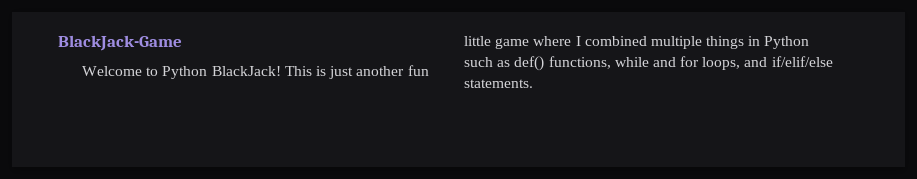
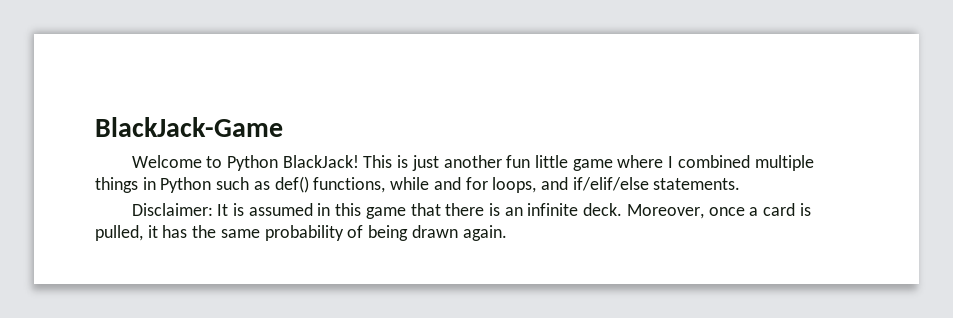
(533, 83) none -> [131,203,811,219] [95,225,507,241] // Disclaimer: It is assumed in this game that there is an infinite deck. Moreover, once a card is pulled, it has the same probability of being drawn again.

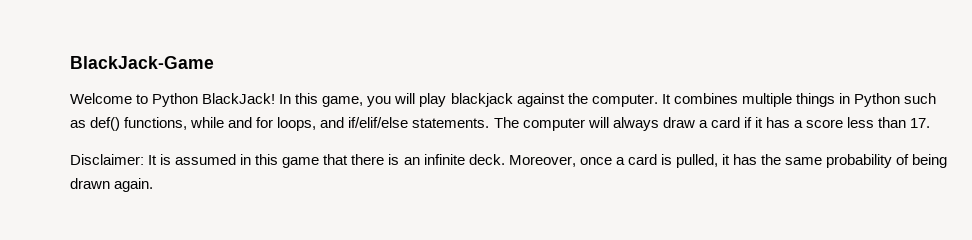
[363,155,750,171] This is just another fun little game where I combined -> [279,93,738,107] In this game, you will play blackjack against the computer. It combines
(741, 184) none -> [493,117,931,131] The computer will always draw a card if it has a score less than 17.

